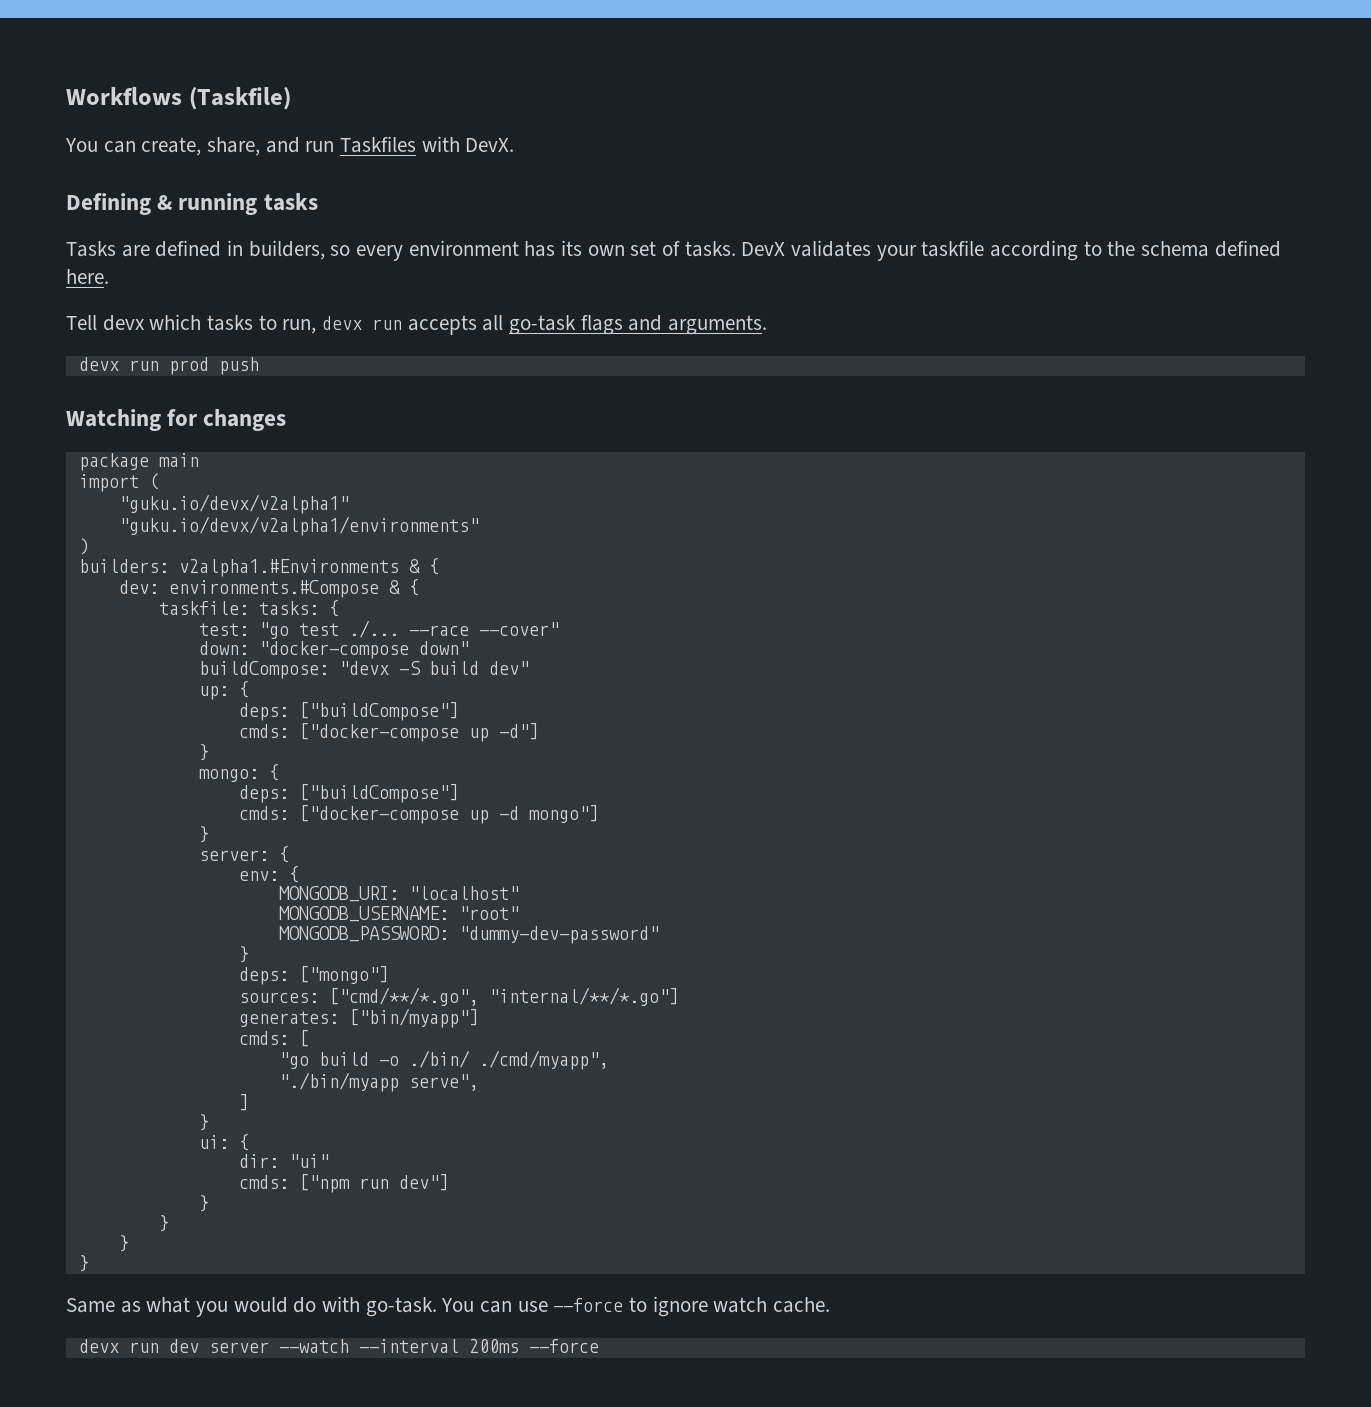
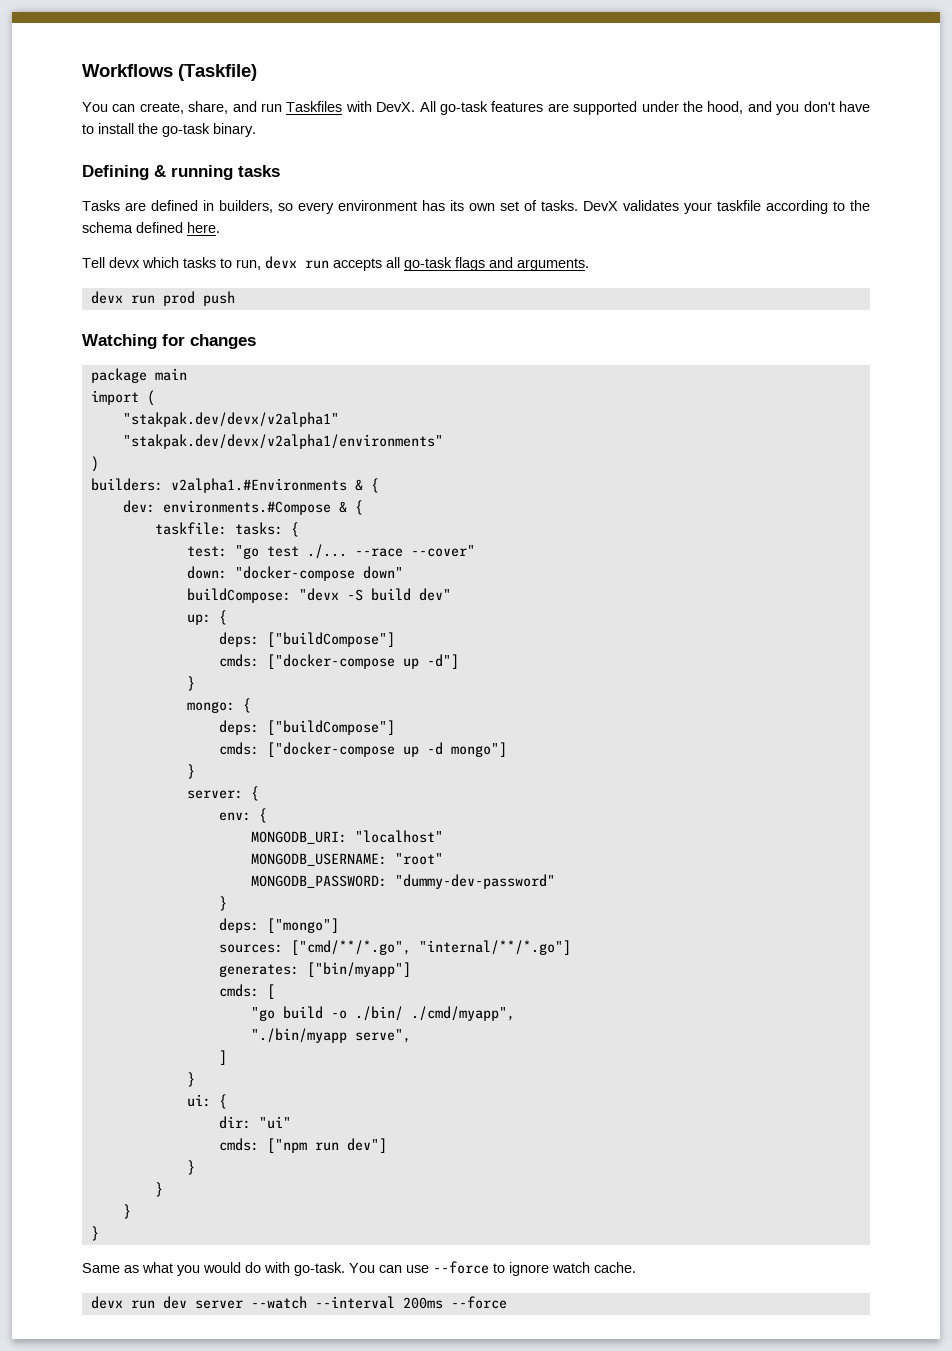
(515, 145) none -> [419,101,870,115] [82,123,256,137] All go-task features are supported under the hood, and you don't have to install the go-task binary.
[118,494,349,514] [118,516,479,536] "guku.io/devx/v2alpha1" // "guku.io/devx/v2alpha1/environments" -> [122,412,339,427] [122,434,443,449] "stakpak.dev/devx/v2alpha1" // "stakpak.dev/devx/v2alpha1/environments"

